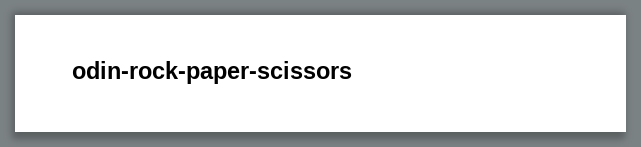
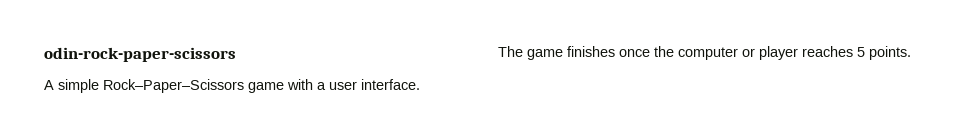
(352, 72) none -> [44,79,420,93] [498,46,911,60] // A simple Rock–Paper–Scissors game with a user interface. // The game finishes once the computer or player reaches 5 points.

